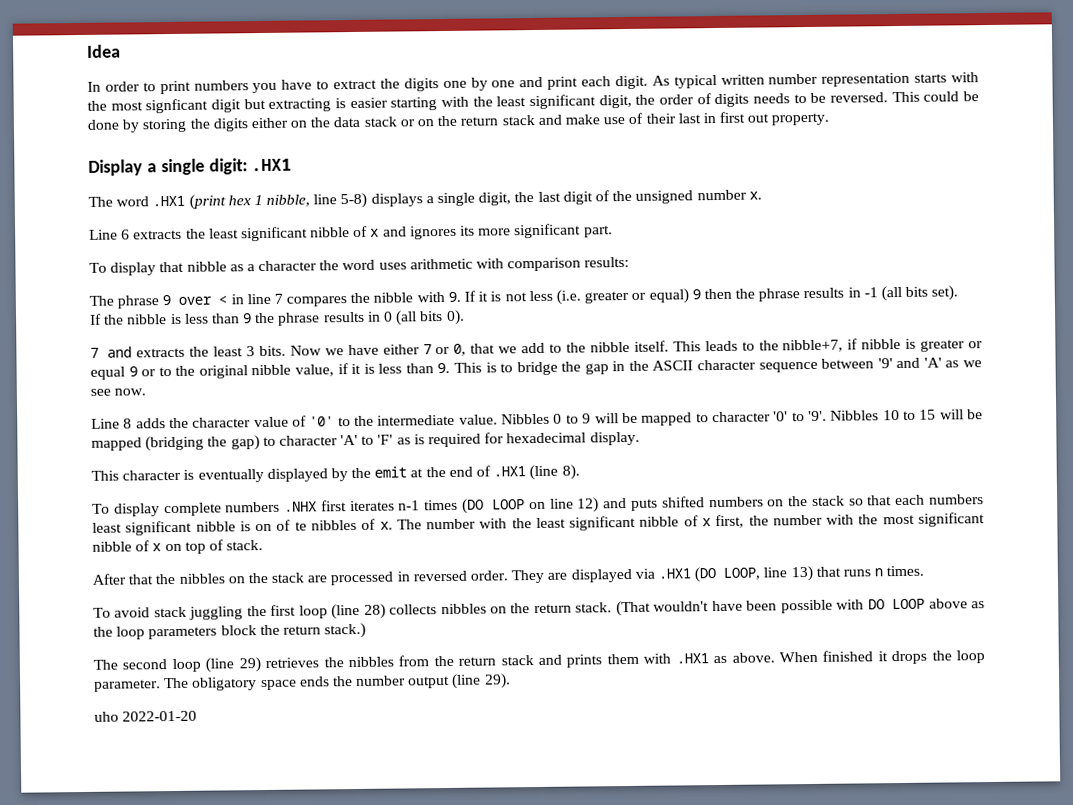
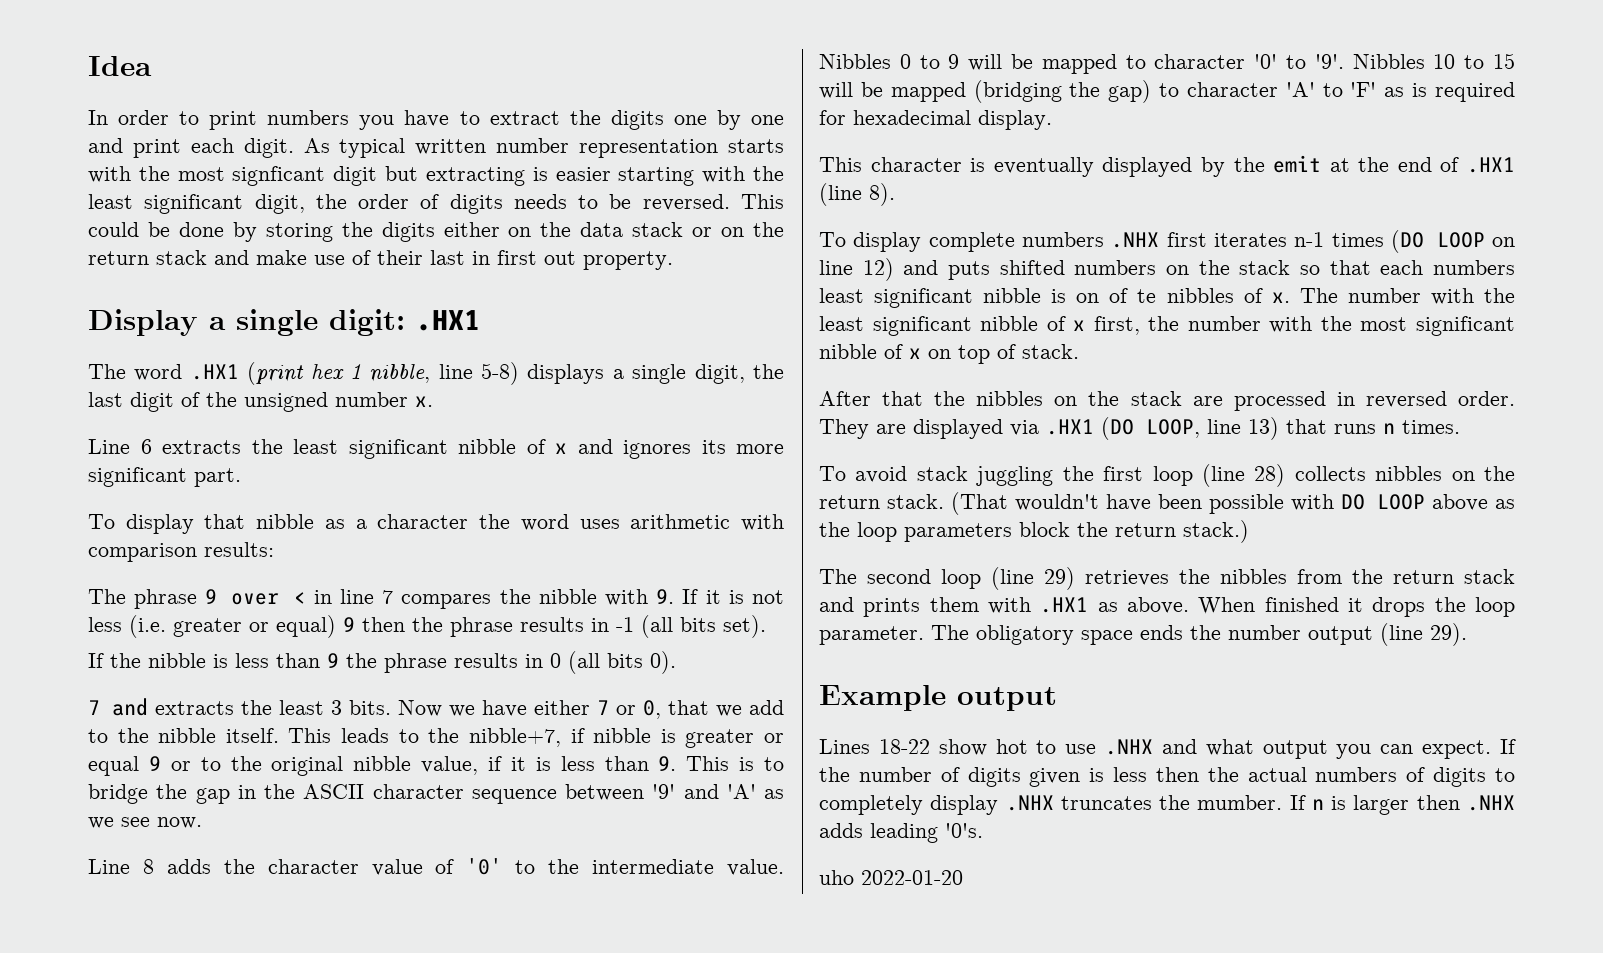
(511, 681) none -> [819,685,1057,711] [819,739,1516,759] [819,767,1515,787] [819,795,1515,815] [819,823,983,843] // Example output // Lines 18-22 show hot to use .NHX and what output you can expect. If the number of digits given is less then the actual numbers of digits to completely display .NHX truncates the mumber. If n is larger then .NHX adds leading '0's.

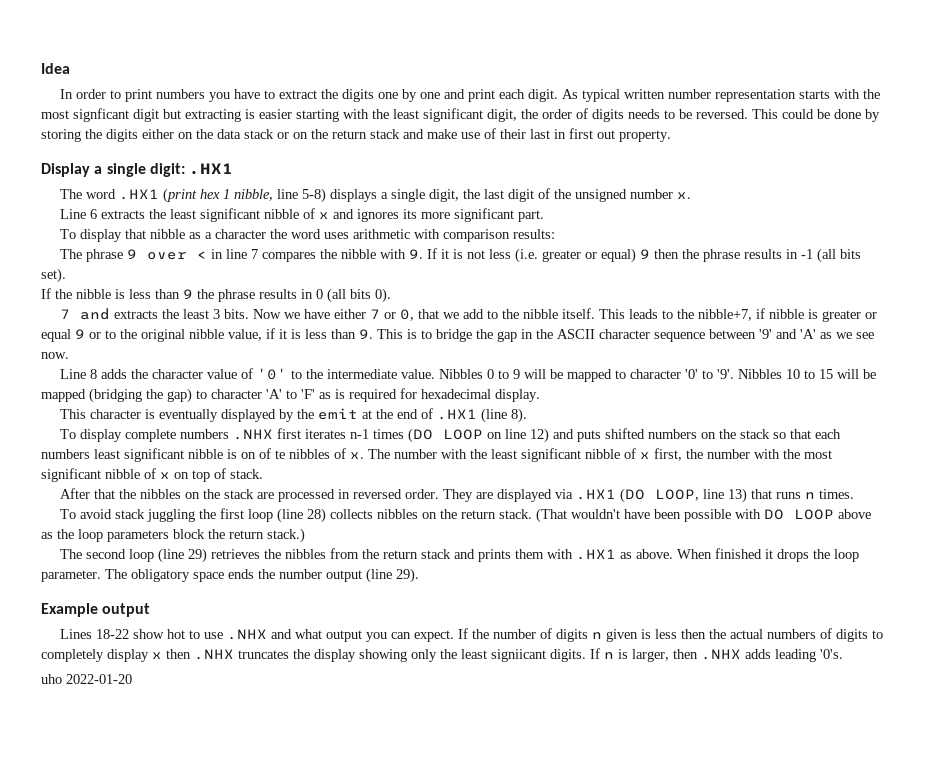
(1021, 777) none -> [591,632,602,639] n
(999, 805) none -> [152,649,191,659] x then
[1197,795,1283,810] mumber. -> [314,649,586,662] display showing only the least signiicant digits.
[1353,795,1410,815] larger -> [632,649,669,662] larger,

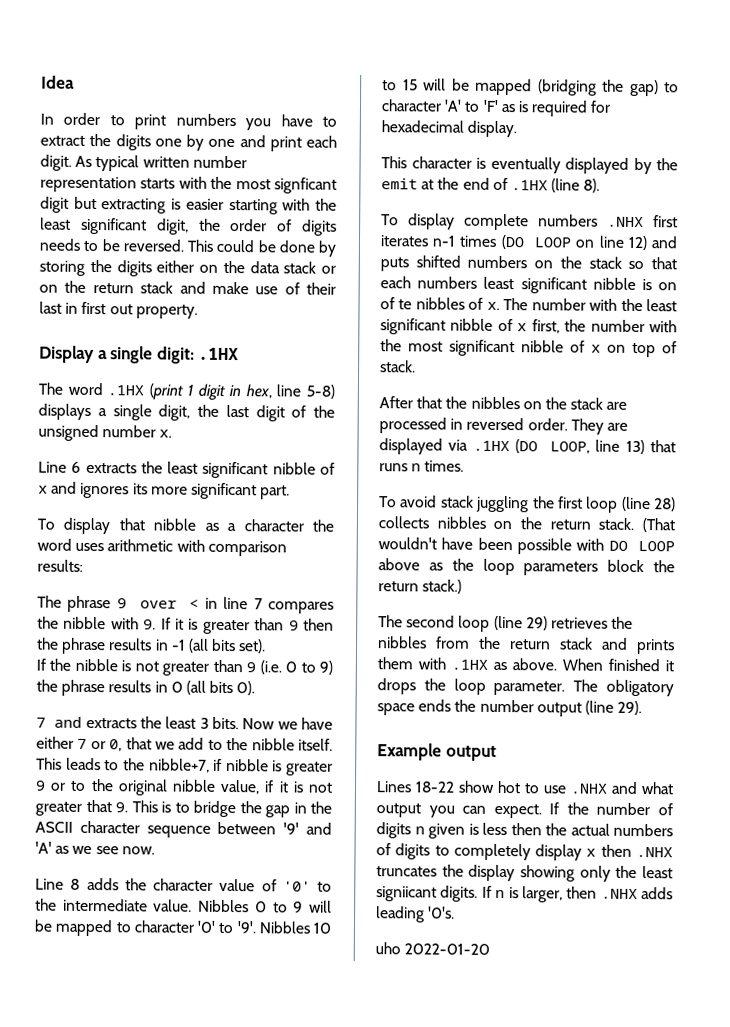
[189,163,234,175] .HX1 -> [198,347,240,361] .1HX
[118,188,273,203] .HX1 (print hex 1 nibble, -> [107,383,272,400] .1HX (print 1 digit in hex,
[466,248,636,263] not less (i.e. greater or equal) -> [202,618,285,635] greater than
[129,289,193,299] less than 9 -> [134,659,333,676] not greater than 9 (i.e. 0 to 9)
[864,312,877,319] [41,329,71,342] or equal -> (333, 768) none
[305,329,356,339] less than -> [307,782,333,793] [35,799,112,816] not greater that
[436,409,477,420] .HX1 -> [510,180,548,191] .1HX
[575,489,616,500] .HX1 -> [472,440,510,452] .1HX
[575,549,616,560] .HX1 -> [451,659,488,670] .1HX

